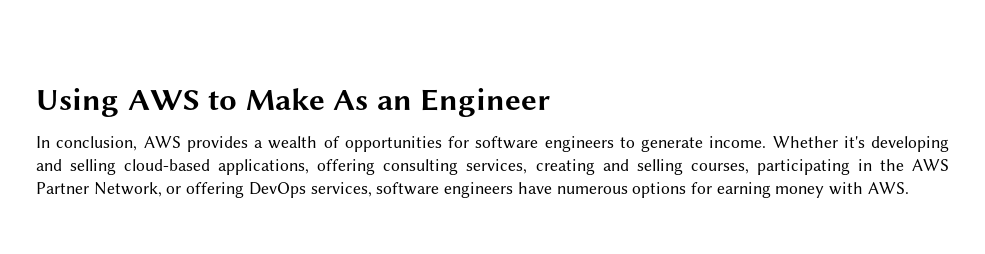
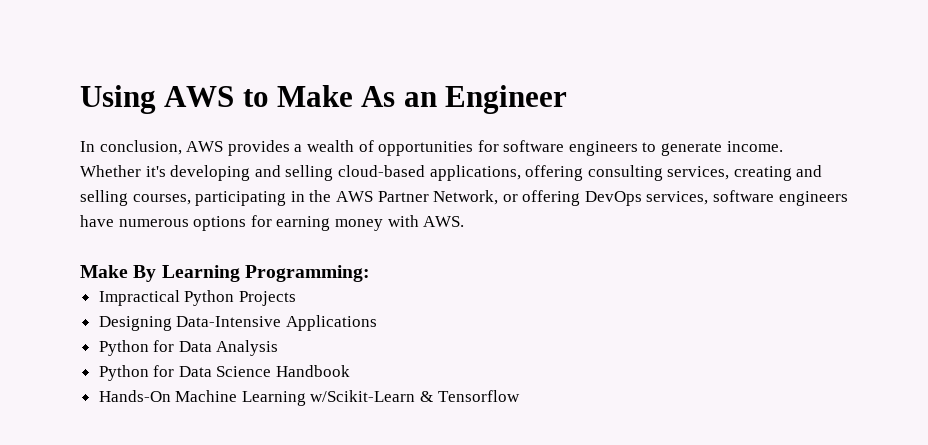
(909, 188) none -> [80,265,370,282] [98,290,296,306] [98,315,377,331] [98,340,279,356] [98,365,351,381] [98,390,520,406] // Make By Learning Programming: // Impractical Python Projects // Designing Data-Intensive Applications // Python for Data Analysis // Python for Data Science Handbook // Hands-On Machine Learning w/Scikit-Learn & Tensorflow

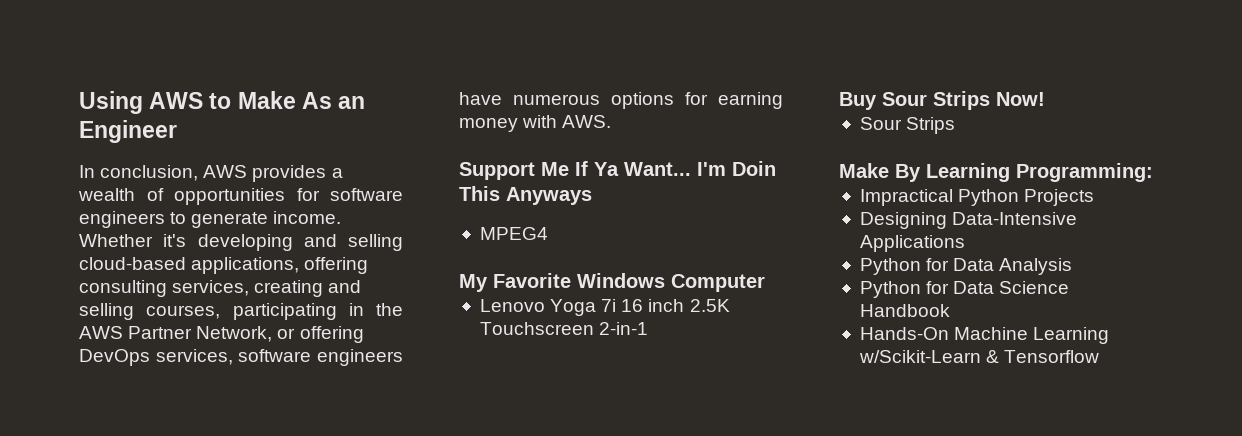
(465, 221) none -> [459,161,776,180] [459,186,592,205] [479,227,548,240] [459,273,765,292] [479,299,730,316] [479,322,649,335] [839,91,1045,110] [859,117,956,134] // Support Me If Ya Want... I'm Doin This Anyways // MPEG4 // My Favorite Windows Computer // Lenovo Yoga 7i 16 inch 2.5K Touchscreen 2-in-1 // Buy Sour Strips Now! // Sour Strips

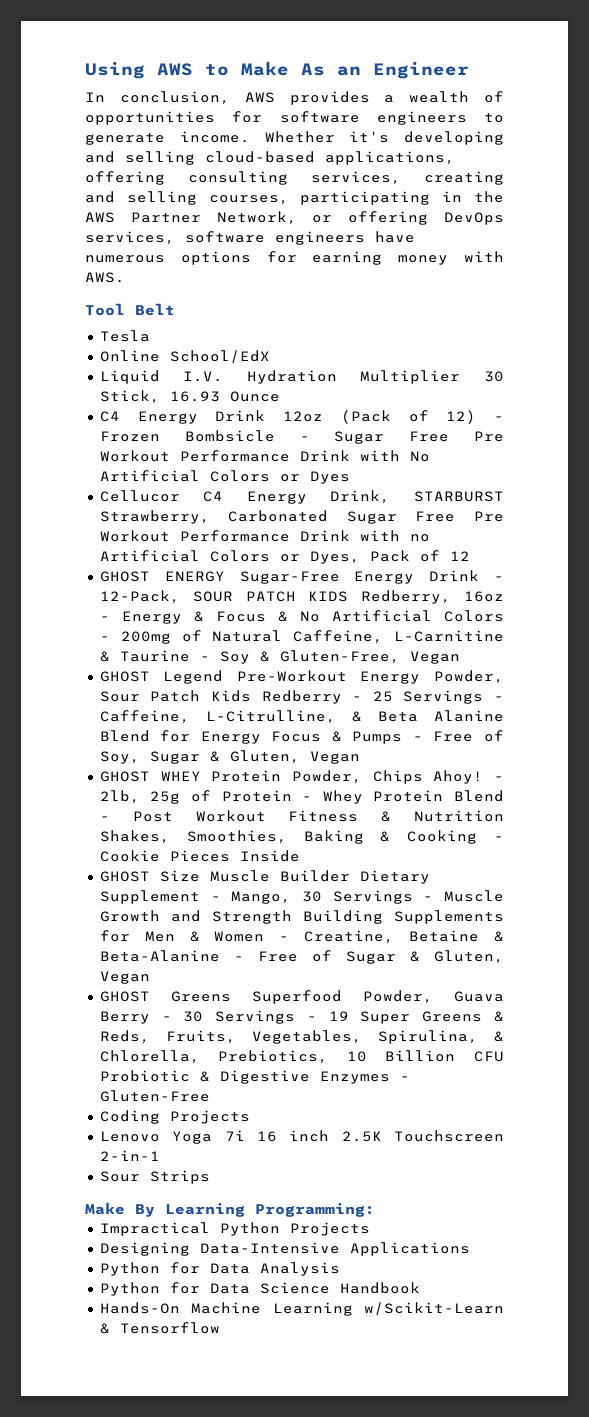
[459,161,776,180] [459,186,592,205] [479,227,548,240] [459,273,765,292] Support Me If Ya Want... I'm Doin This Anyways // MPEG4 // My Favorite Windows Computer -> [85,303,175,316] [99,330,150,342] [99,350,270,363] [99,370,504,384] [99,390,280,404] [99,410,504,424] [99,430,504,444] [99,450,430,462] [99,470,350,484] [99,490,504,504] [99,510,504,524] [99,530,430,542] [99,550,470,564] [99,570,504,584] [99,590,504,604] [99,610,504,624] [99,630,504,644] [99,650,460,664] [99,670,504,684] [99,690,504,704] [99,710,504,724] [99,730,505,744] [99,750,360,764] [99,770,504,784] [99,790,504,804] [99,810,504,822] [99,830,504,844] [99,850,300,862] [99,870,430,884] [99,890,504,904] [99,910,504,924] [99,930,504,944] [99,950,504,964] [99,971,150,984] [99,990,504,1004] [99,1010,505,1024] [99,1030,504,1044] [99,1050,504,1064] [99,1070,410,1084] [99,1090,210,1102] [99,1110,250,1124] Tool Belt // Tesla // Online School/EdX // Liquid I.V. Hydration Multiplier 30 Stick, 16.93 Ounce // C4 Energy Drink 12oz (Pack of 12) - Frozen Bombsicle - Sugar Free Pre Workout Performance Drink with No Artificial Colors or Dyes // Cellucor C4 Energy Drink, STARBURST Strawberry, Carbonated Sugar Free Pre Workout Performance Drink with no Artificial Colors or Dyes, Pack of 12 // GHOST ENERGY Sugar-Free Energy Drink - 12-Pack, SOUR PATCH KIDS Redberry, 16oz - Energy & Focus & No Artificial Colors - 200mg of Natural Caffeine, L-Carnitine & Taurine - Soy & Gluten-Free, Vegan // GHOST Legend Pre-Workout Energy Powder, Sour Patch Kids Redberry - 25 Servings - Caffeine, L-Citrulline, & Beta Alanine Blend for Energy Focus & Pumps - Free of Soy, Sugar & Gluten, Vegan // GHOST WHEY Protein Powder, Chips Ahoy! - 2lb, 25g of Protein - Whey Protein Blend - Post Workout Fitness & Nutrition Shakes, Smoothies, Baking & Cooking - Cookie Pieces Inside // GHOST Size Muscle Builder Dietary Supplement - Mango, 30 Servings - Muscle Growth and Strength Building Supplements for Men & Women - Creatine, Betaine & Beta-Alanine - Free of Sugar & Gluten, Vegan // GHOST Greens Superfood Powder, Guava Berry - 30 Servings - 19 Super Greens & Reds, Fruits, Vegetables, Spirulina, & Chlorella, Prebiotics, 10 Billion CFU Probiotic & Digestive Enzymes - Gluten-Free // Coding Projects
[839,91,1045,110] // Buy Sour Strips Now! -> (160, 1155) none

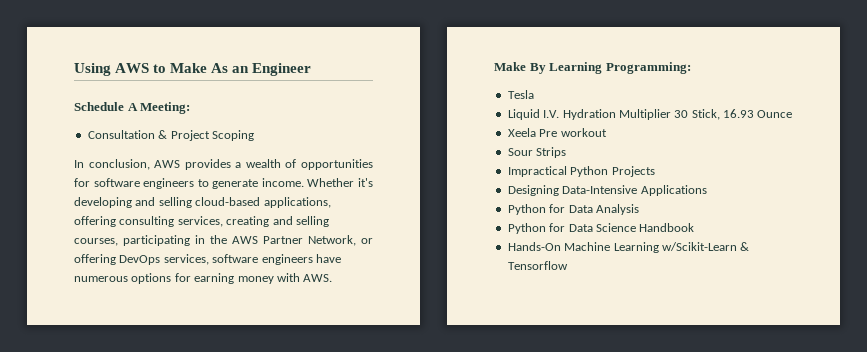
(469, 70) none -> [74,102,191,114] [87,130,254,141] // Schedule A Meeting: // Consultation & Project Scoping
[85,303,175,316] Tool Belt -> [494,62,691,74] Make By Learning Programming:
[99,350,270,363] // Online School/EdX -> (534, 94) none
[99,410,504,424] [99,430,504,444] [99,450,430,462] [99,470,350,484] [99,490,504,504] [99,510,504,524] [99,530,430,542] [99,550,470,564] [99,570,504,584] [99,590,504,604] [99,610,504,624] [99,630,504,644] [99,650,460,664] [99,670,504,684] [99,690,504,704] [99,710,504,724] [99,730,505,744] [99,750,360,764] [99,770,504,784] [99,790,504,804] [99,810,504,822] [99,830,504,844] [99,850,300,862] [99,870,430,884] [99,890,504,904] [99,910,504,924] [99,930,504,944] [99,950,504,964] [99,971,150,984] [99,990,504,1004] [99,1010,505,1024] [99,1030,504,1044] [99,1050,504,1064] [99,1070,410,1084] [99,1090,210,1102] [99,1110,250,1124] [99,1130,504,1144] [99,1150,160,1161] [99,1170,210,1184] [85,1202,375,1217] C4 Energy Drink 12oz (Pack of 12) - Frozen Bombsicle - Sugar Free Pre Workout Performance Drink with No Artificial Colors or Dyes // Cellucor C4 Energy Drink, STARBURST Strawberry, Carbonated Sugar Free Pre Workout Performance Drink with no Artificial Colors or Dyes, Pack of 12 // GHOST ENERGY Sugar-Free Energy Drink - 12-Pack, SOUR PATCH KIDS Redberry, 16oz - Energy & Focus & No Artificial Colors - 200mg of Natural Caffeine, L-Carnitine & Taurine - Soy & Gluten-Free, Vegan // GHOST Legend Pre-Workout Energy Powder, Sour Patch Kids Redberry - 25 Servings - Caffeine, L-Citrulline, & Beta Alanine Blend for Energy Focus & Pumps - Free of Soy, Sugar & Gluten, Vegan // GHOST WHEY Protein Powder, Chips Ahoy! - 2lb, 25g of Protein - Whey Protein Blend - Post Workout Fitness & Nutrition Shakes, Smoothies, Baking & Cooking - Cookie Pieces Inside // GHOST Size Muscle Builder Dietary Supplement - Mango, 30 Servings - Muscle Growth and Strength Building Supplements for Men & Women - Creatine, Betaine & Beta-Alanine - Free of Sugar & Gluten, Vegan // GHOST Greens Superfood Powder, Guava Berry - 30 Servings - 19 Super Greens & Reds, Fruits, Vegetables, Spirulina, & Chlorella, Prebiotics, 10 Billion CFU Probiotic & Digestive Enzymes - Gluten-Free // Coding Projects // Lenovo Yoga 7i 16 inch 2.5K Touchscreen 2-in-1 // Sour Strips // Make By Learning Programming: -> [507,128,607,137] [507,147,567,158] Xeela Pre workout // Sour Strips

